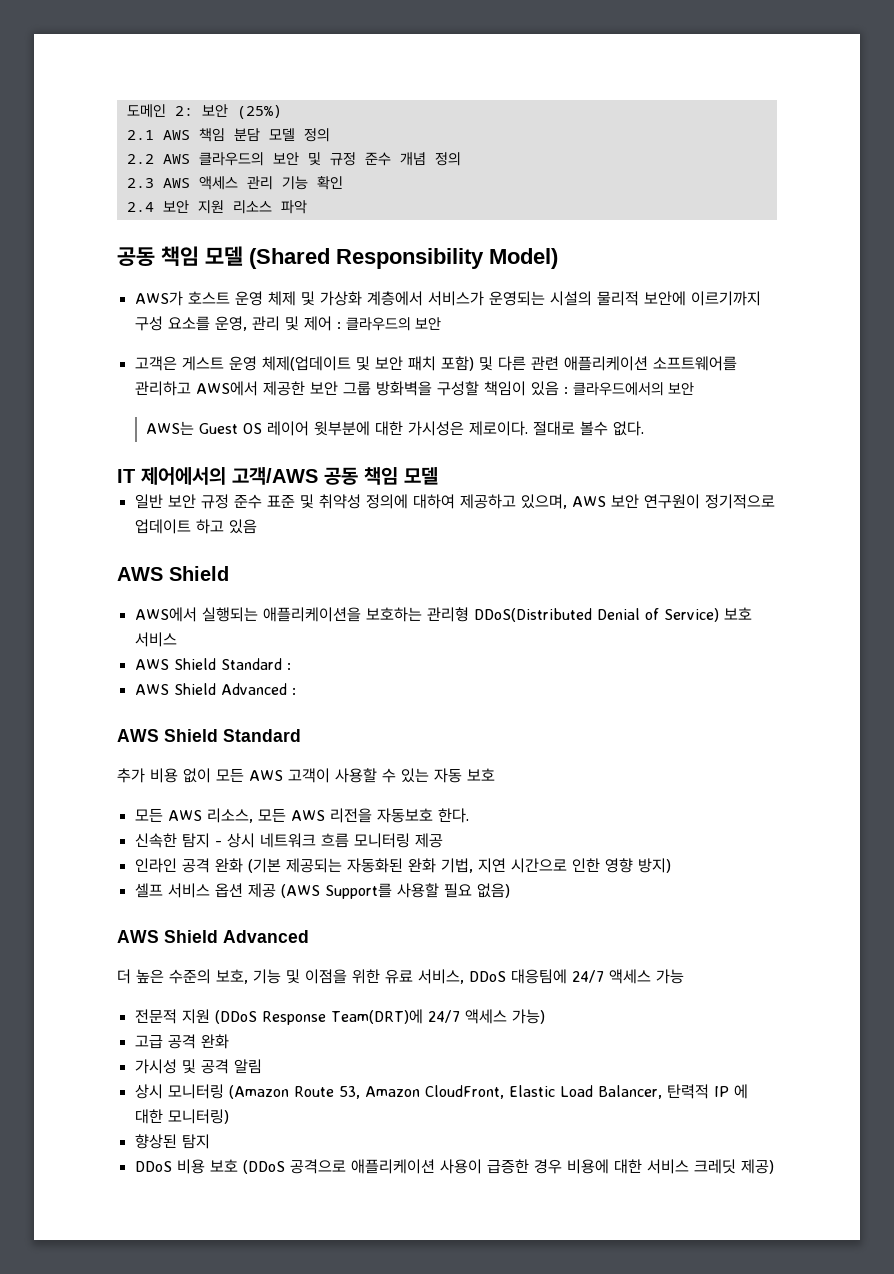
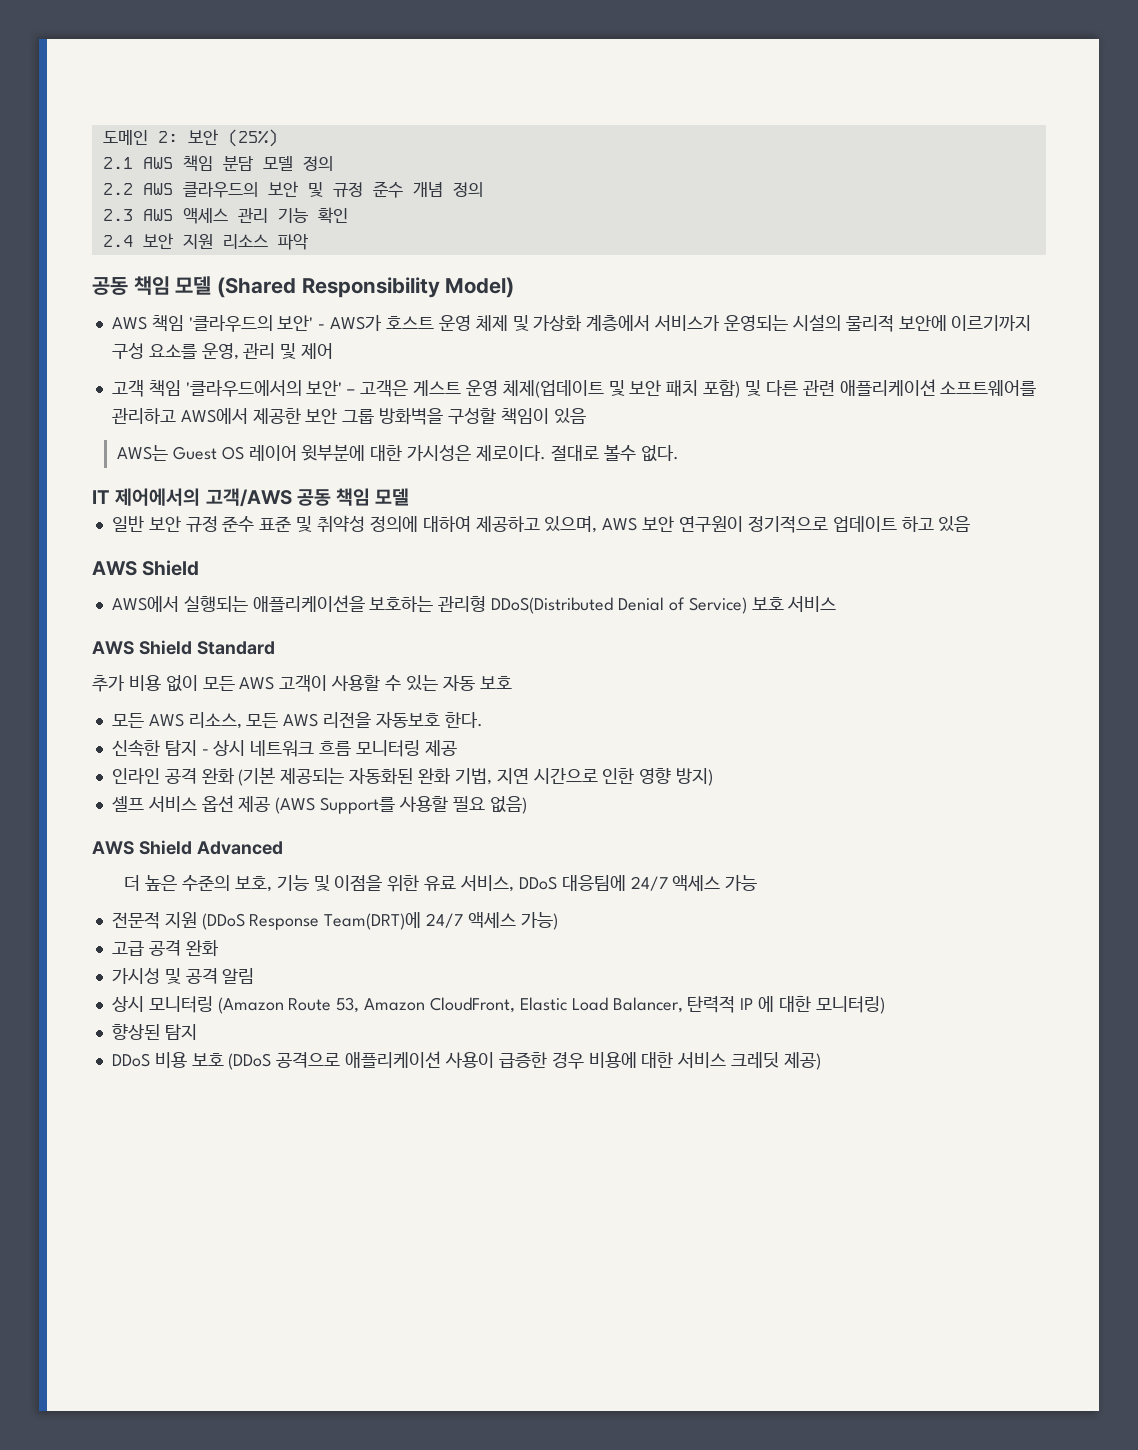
(558, 258) none -> [111,315,326,332] AWS 책임 '클라우드의 보안' -
[336,317,441,331] : 클라우드의 보안 // -> [111,380,356,397] // 고객 책임 '클라우드에서의 보안' –
[563,382,694,396] : 클라우드에서의 보안 -> (586, 416) none
[134,658,291,670] [134,683,296,695] // AWS Shield Standard : // AWS Shield Advanced : -> (837, 604) none

